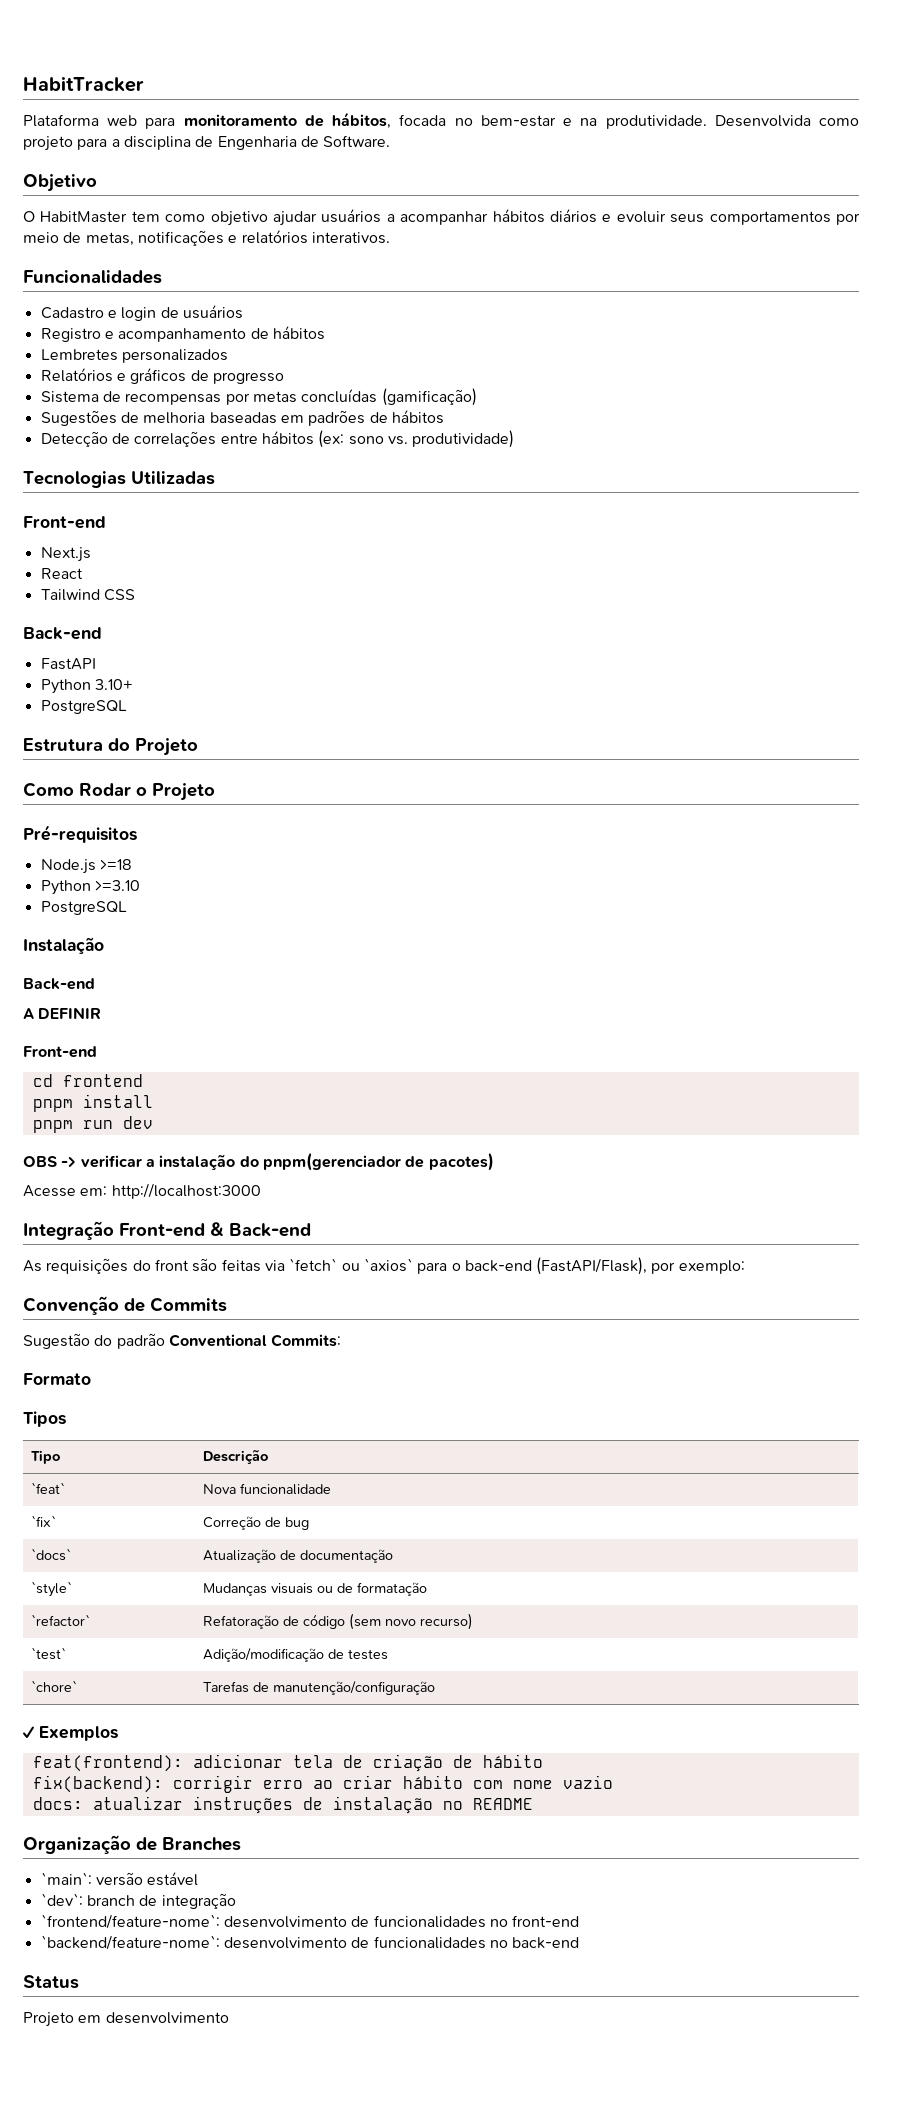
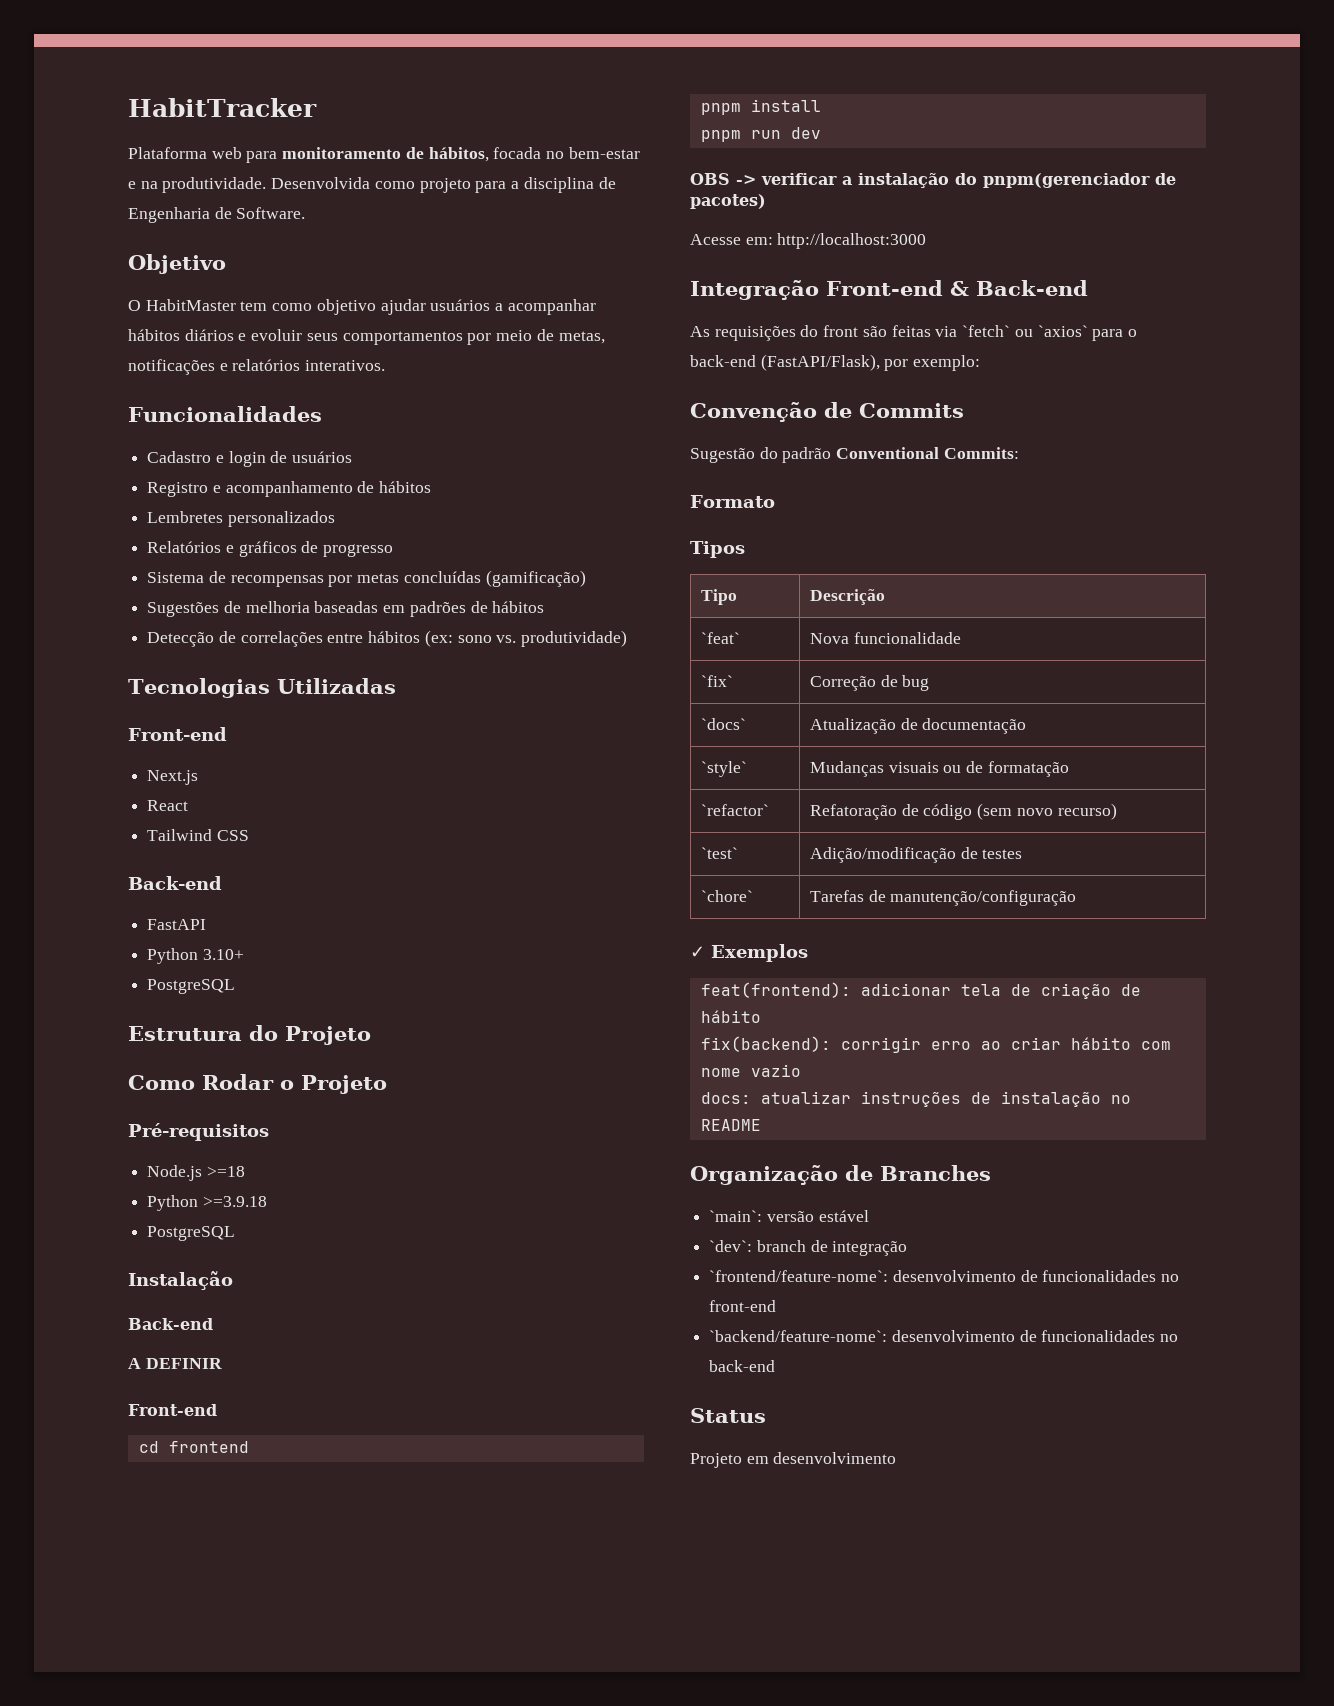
[94,880,140,891] >=3.10 -> [202,1196,267,1207] >=3.9.18

